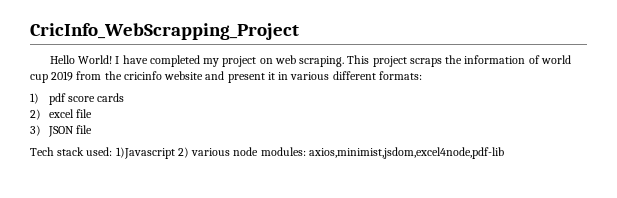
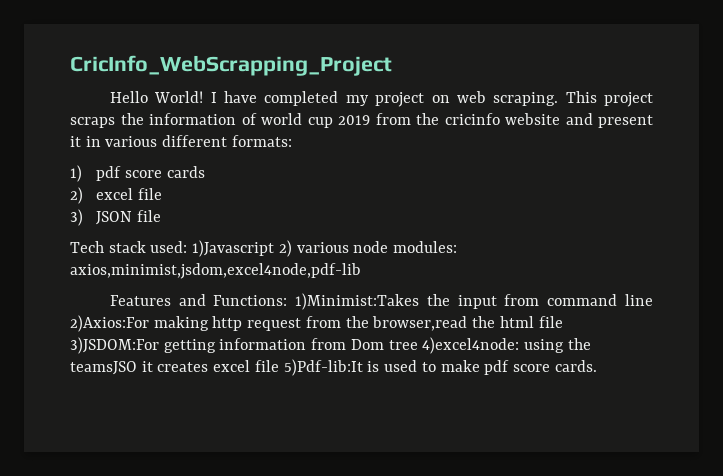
(504, 153) none -> [109,293,653,310] [70,315,563,332] [70,337,591,354] [70,359,597,376] // Features and Functions: 1)Minimist:Takes the input from command line 2)Axios:For making http request from the browser,read the html file 3)JSDOM:For getting information from Dom tree 4)excel4node: using the teamsJSO it creates excel file 5)Pdf-lib:It is used to make pdf score cards.

